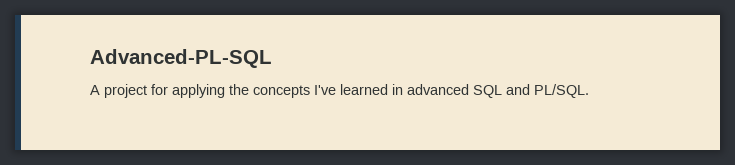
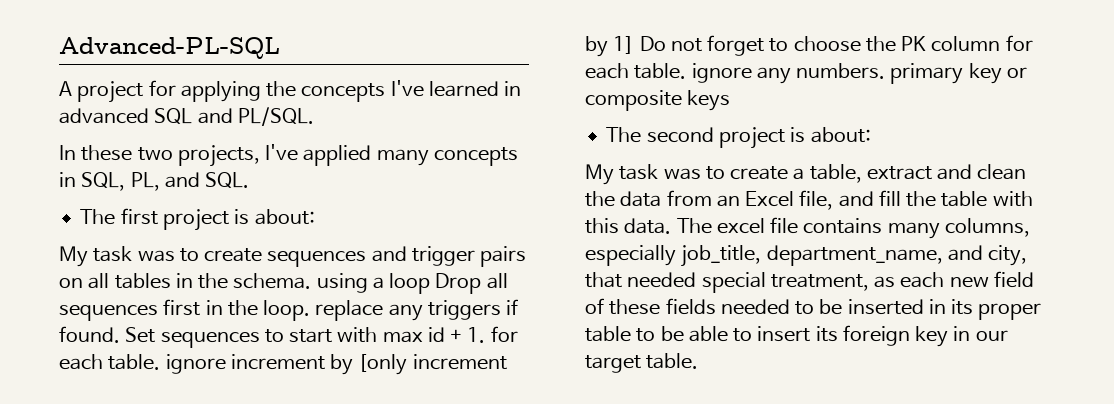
(589, 91) none -> [59,144,518,167] [59,172,250,191] [80,208,315,231] [59,246,527,267] [59,273,508,294] [59,299,519,321] [59,326,518,348] [59,354,507,375] [585,35,1033,57] [585,63,1027,84] [585,90,731,111] [606,127,871,149] [585,164,1027,185] [585,190,1033,210] [585,217,1030,239] [585,245,1028,267] [585,271,1034,293] [585,298,1042,320] [585,325,1008,347] [585,353,699,373] // In these two projects, I've applied many concepts in SQL, PL, and SQL. // The first project is about: // My task was to create sequences and trigger pairs on all tables in the schema. using a loop Drop all sequences first in the loop. replace any triggers if found. Set sequences to start with max id + 1. for each table. ignore increment by [only increment by 1] Do not forget to choose the PK column for each table. ignore any numbers. primary key or composite keys // The second project is about: // My task was to create a table, extract and clean the data from an Excel file, and fill the table with this data. The excel file contains many columns, especially job_title, department_name, and city, that needed special treatment, as each new field of these fields needed to be inserted in its proper table to be able to insert its foreign key in our target table.

